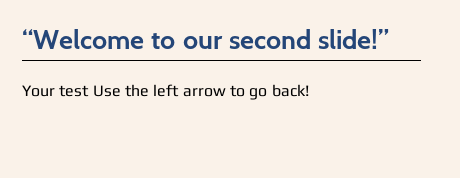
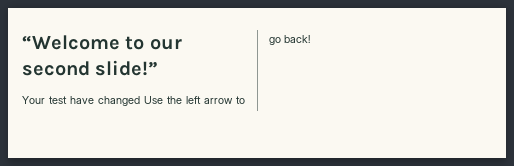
(90, 91) none -> [70,96,140,106] have changed

